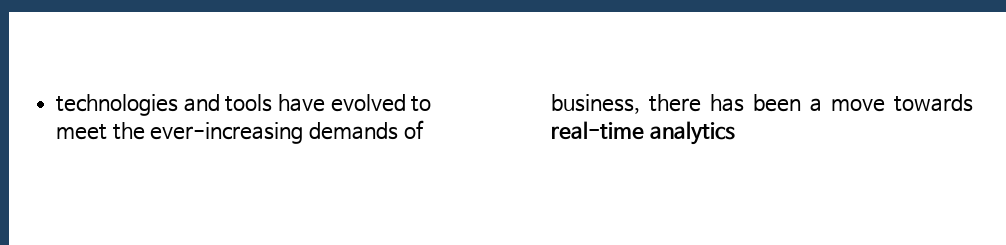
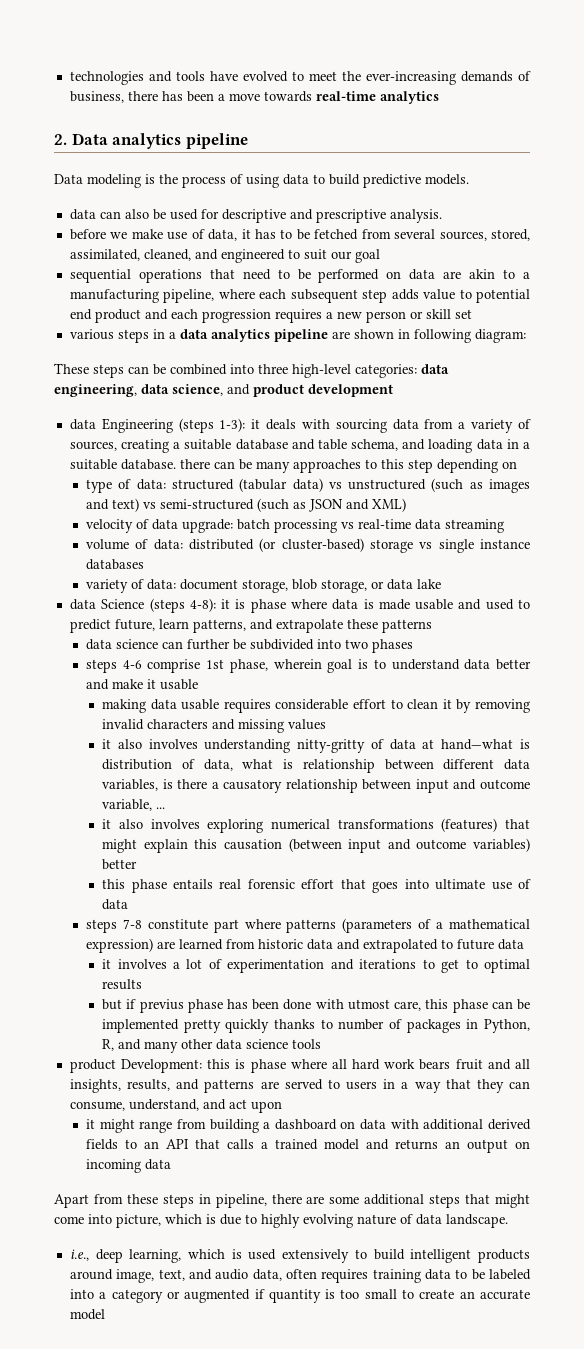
(735, 133) none -> [54,133,248,149] [54,174,469,188] [69,209,442,223] [69,229,530,241] [69,249,380,263] [69,269,531,283] [69,289,530,303] [69,309,472,323] [69,329,526,343] [54,363,449,378] [54,384,393,397] [69,418,531,433] [69,439,531,453] [69,459,517,473] [86,478,531,493] [86,498,407,512] [86,519,505,533] [86,538,531,553] [86,559,145,570] [86,579,442,593] [69,598,530,613] [69,619,432,633] [86,639,414,653] [86,659,531,673] [86,679,199,690] [102,699,531,713] [102,719,327,733] [102,739,531,753] [102,759,530,773] [102,779,530,793] [102,799,166,811] [102,818,530,833] [102,838,530,853] [102,859,138,870] [102,879,532,893] [102,899,129,910] [86,918,530,933] [86,938,525,953] [102,959,531,973] [102,979,143,990] [102,999,530,1013] [102,1019,530,1033] [102,1039,322,1053] [69,1059,531,1073] [69,1079,530,1093] [69,1099,282,1113] [86,1119,531,1133] [86,1139,530,1153] [86,1159,172,1173] [54,1194,530,1208] [54,1214,508,1228] [69,1249,530,1263] [69,1269,531,1283] [69,1289,531,1303] [69,1309,105,1320] // 2. Data analytics pipeline // Data modeling is the process of using data to build predictive models. // data can also be used for descriptive and prescriptive analysis. // before we make use of data, it has to be fetched from several sources, stored, assimilated, cleaned, and engineered to suit our goal // sequential operations that need to be performed on data are akin to a manufacturing pipeline, where each subsequent step adds value to potential end product and each progression requires a new person or skill set // various steps in a data analytics pipeline are shown in following diagram: // These steps can be combined into three high-level categories: data engineering, data science, and product development // data Engineering (steps 1-3): it deals with sourcing data from a variety of sources, creating a suitable database and table schema, and loading data in a suitable database. there can be many approaches to this step depending on // type of data: structured (tabular data) vs unstructured (such as images and text) vs semi-structured (such as JSON and XML) // velocity of data upgrade: batch processing vs real-time data streaming // volume of data: distributed (or cluster-based) storage vs single instance databases // variety of data: document storage, blob storage, or data lake // data Science (steps 4-8): it is phase where data is made usable and used to predict future, learn patterns, and extrapolate these patterns // data science can further be subdivided into two phases // steps 4-6 comprise 1st phase, wherein goal is to understand data better and make it usable // making data usable requires considerable effort to clean it by removing invalid characters and missing values // it also involves understanding nitty-gritty of data at hand—what is distribution of data, what is relationship between different data variables, is there a causatory relationship between input and outcome variable, ... // it also involves exploring numerical transformations (features) that might explain this causation (between input and outcome variables) better // this phase entails real forensic effort that goes into ultimate use of data // steps 7-8 constitute part where patterns (parameters of a mathematical expression) are learned from historic data and extrapolated to future data // it involves a lot of experimentation and iterations to get to optimal results // but if previus phase has been done with utmost care, this phase can be implemented pretty quickly thanks to number of packages in Python, R, and many other data science tools // product Development: this is phase where all hard work bears fruit and all insights, results, and patterns are served to users in a way that they can consume, understand, and act upon // it might range from building a dashboard on data with additional derived fields to an API that calls a trained model and returns an output on incoming data // Apart from these steps in pipeline, there are some additional steps that might come into picture, which is due to highly evolving nature of data landscape. // i.e., deep learning, which is used extensively to build intelligent products around image, text, and audio data, often requires training data to be labeled into a category or augmented if quantity is too small to create an accurate model

